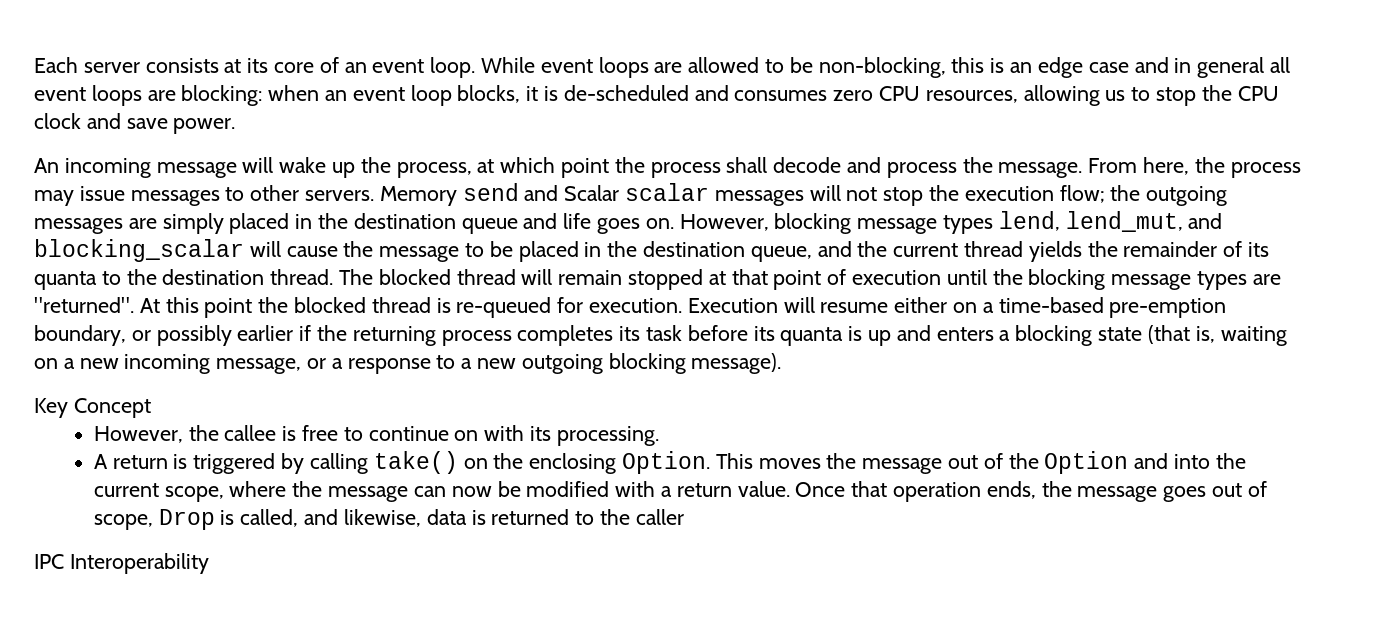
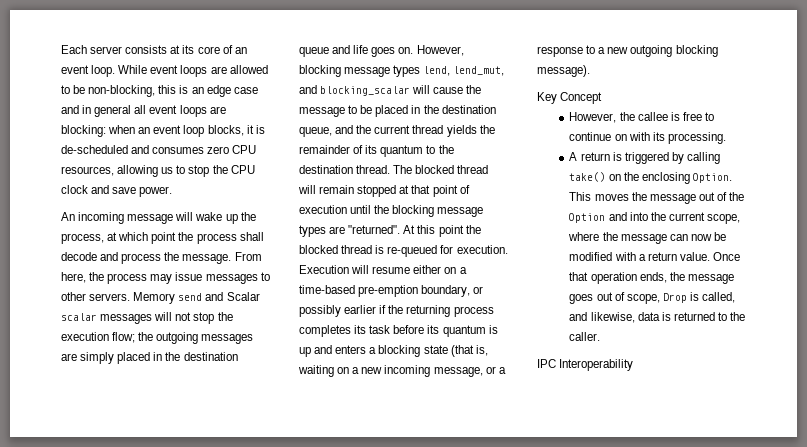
[34,271,97,290] quanta -> [380,145,424,157] quantum
[780,327,844,346] quanta -> [442,325,486,337] quantum
[635,509,684,525] caller -> [569,332,601,341] caller.

